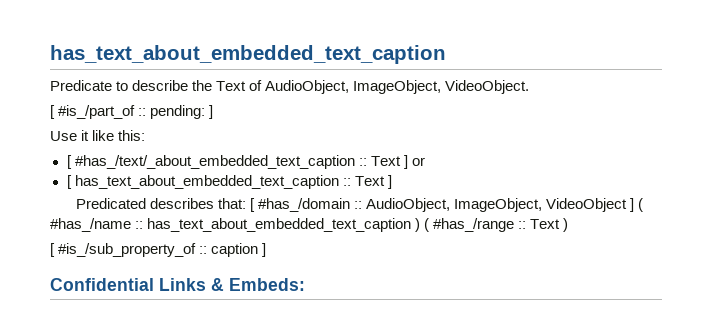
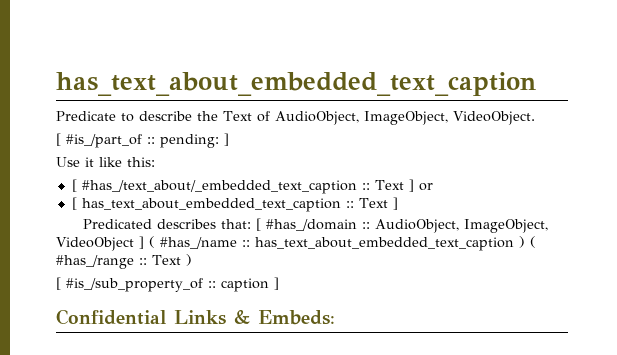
[74,155,355,169] #has_/text/_about_embedded_text_caption -> [81,180,357,194] #has_/text_about/_embedded_text_caption

